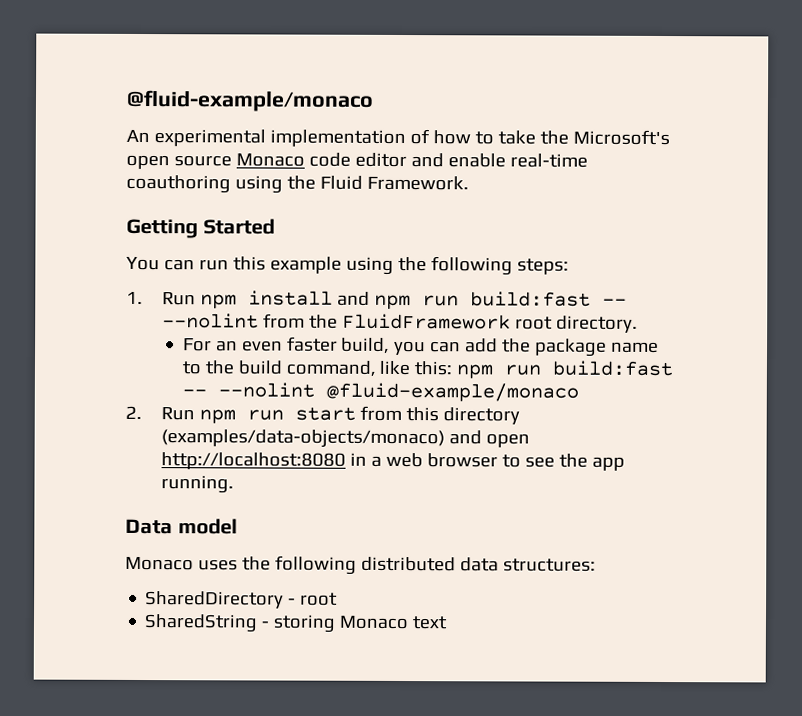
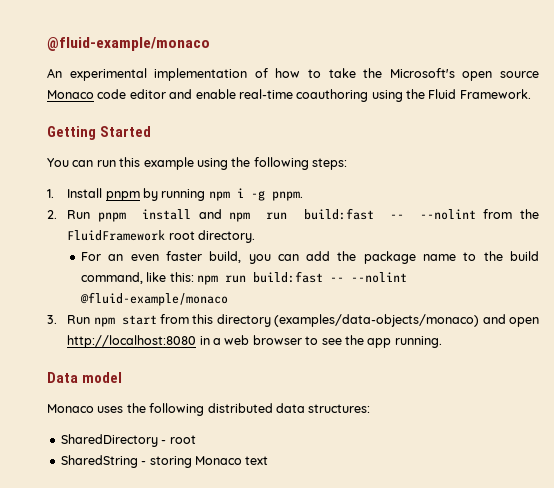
[162,292,238,309] Run npm -> [67,188,303,201] [47,210,126,222] Install pnpm by running npm i -g pnpm. // 2. Run pnpm
[125,405,285,424] 2. Run npm run -> [47,315,115,327] 3. Run npm

